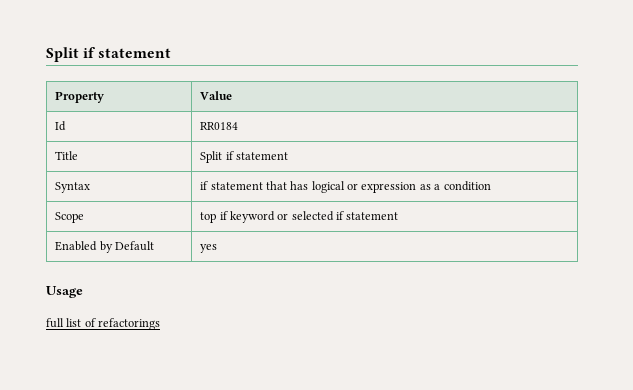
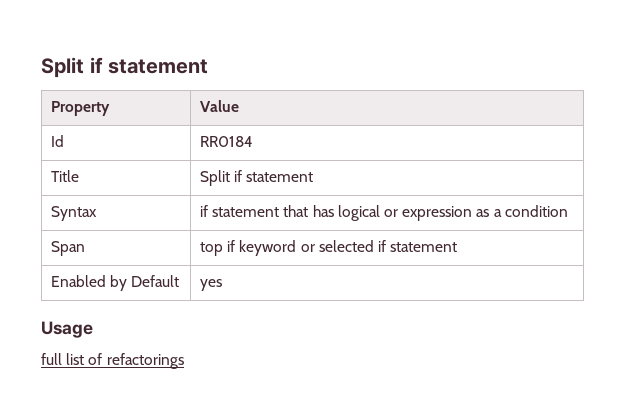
[55,212,85,223] Scope -> [51,241,86,256] Span

